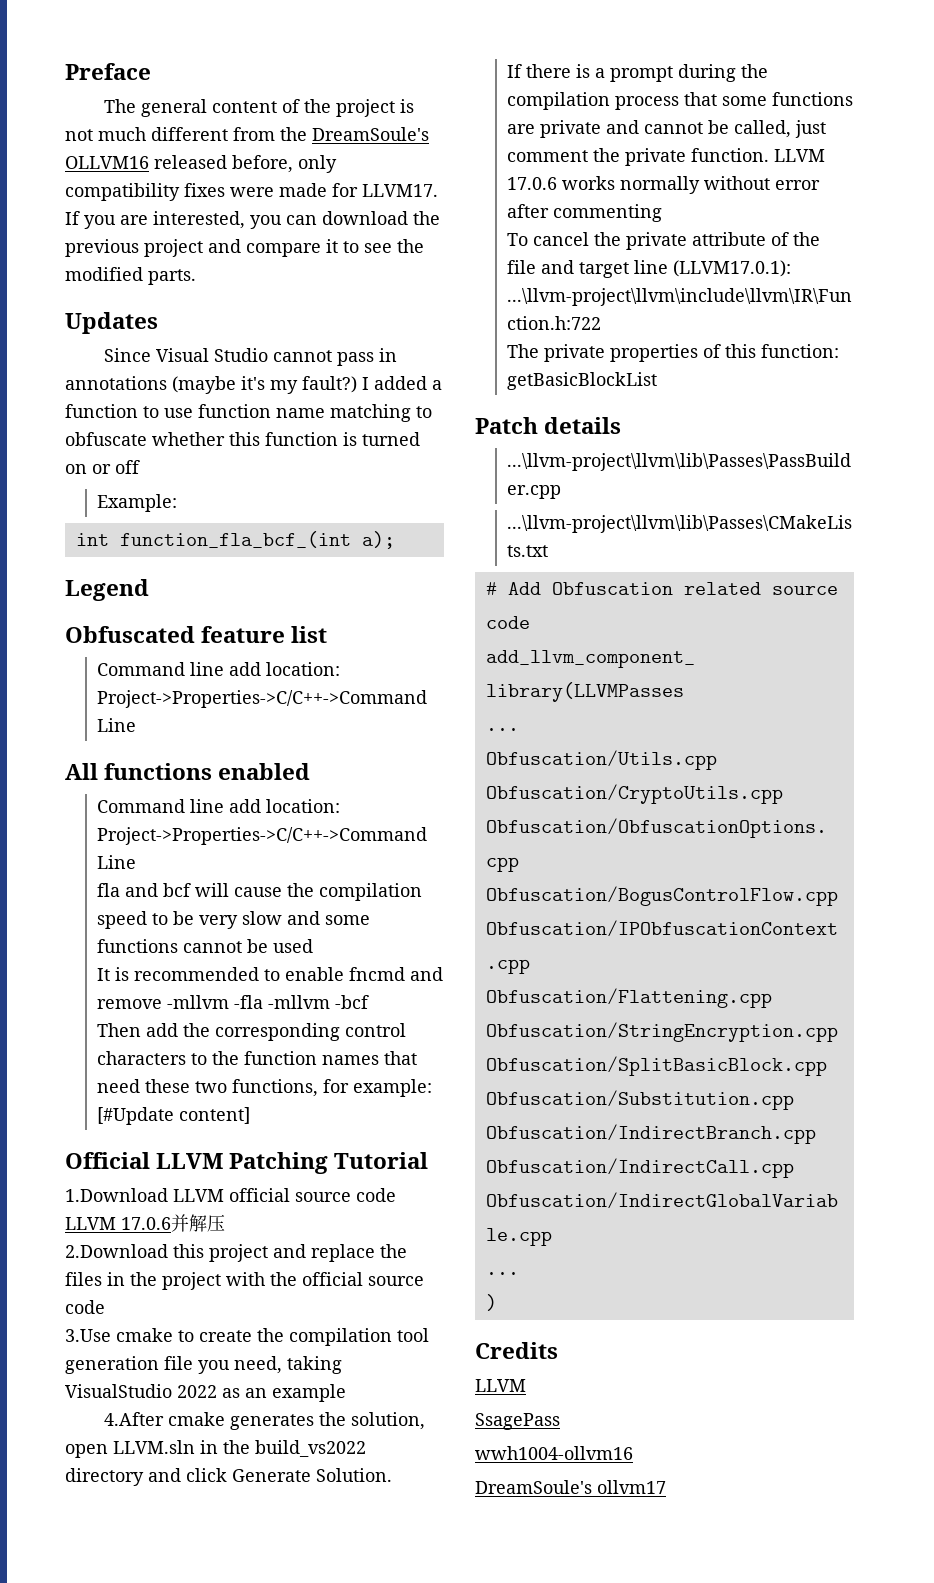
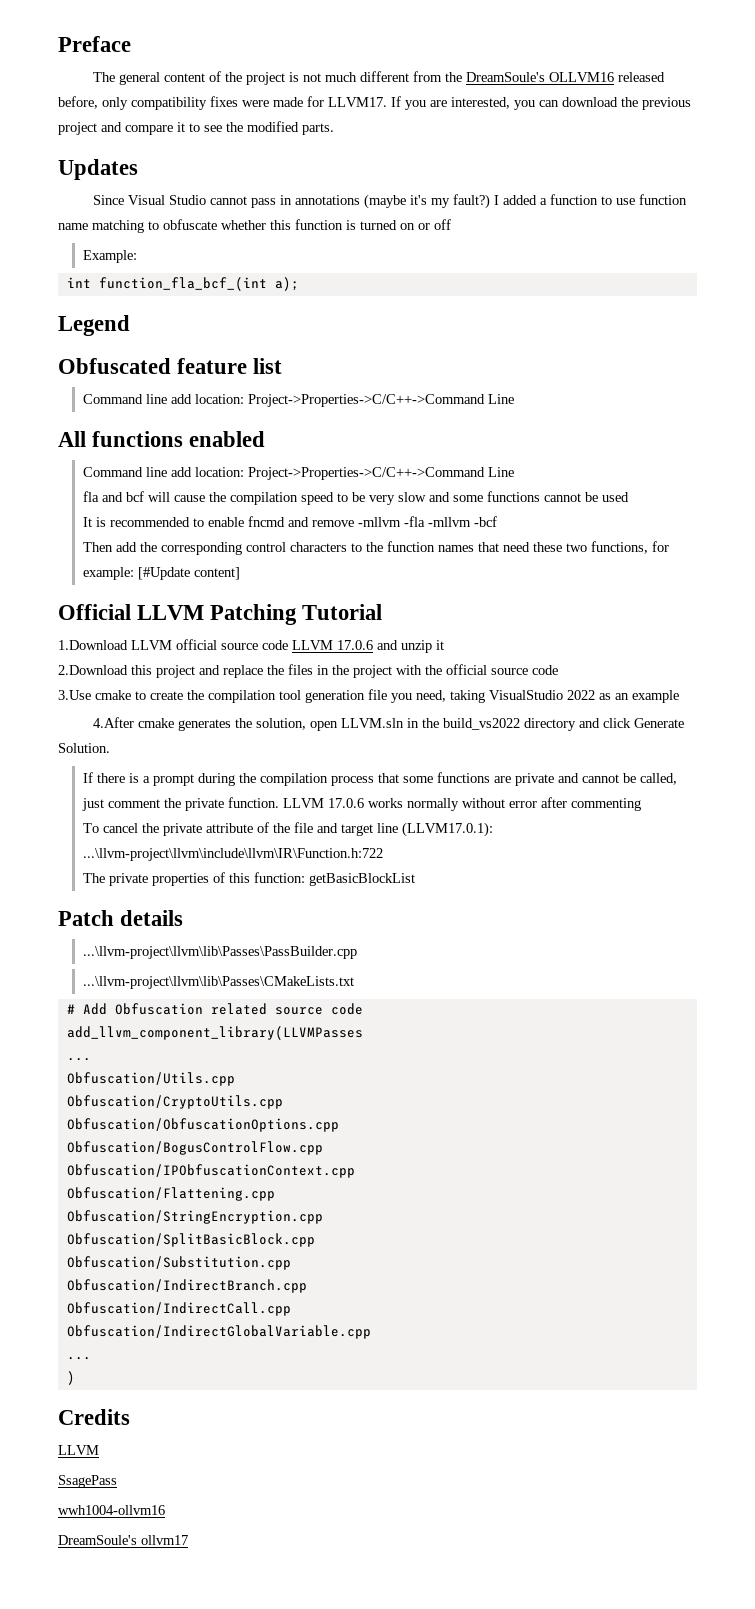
[171,1214,225,1232] 并解压 -> [377,640,444,653] and unzip it

